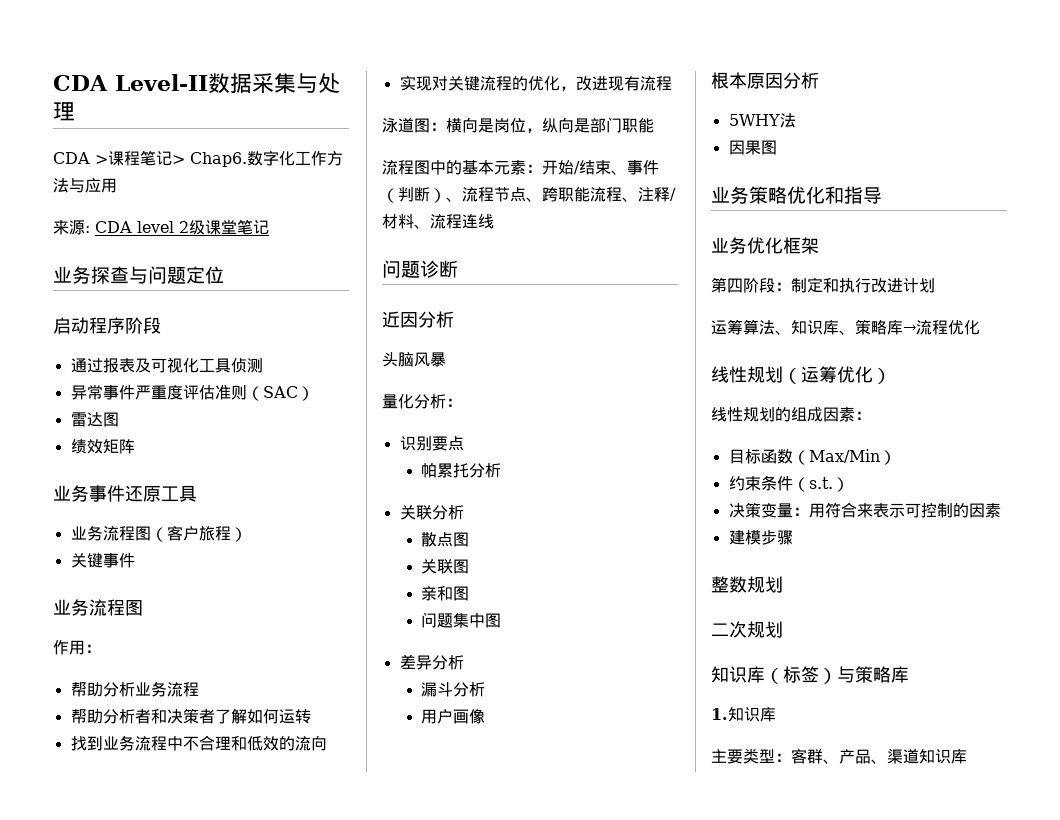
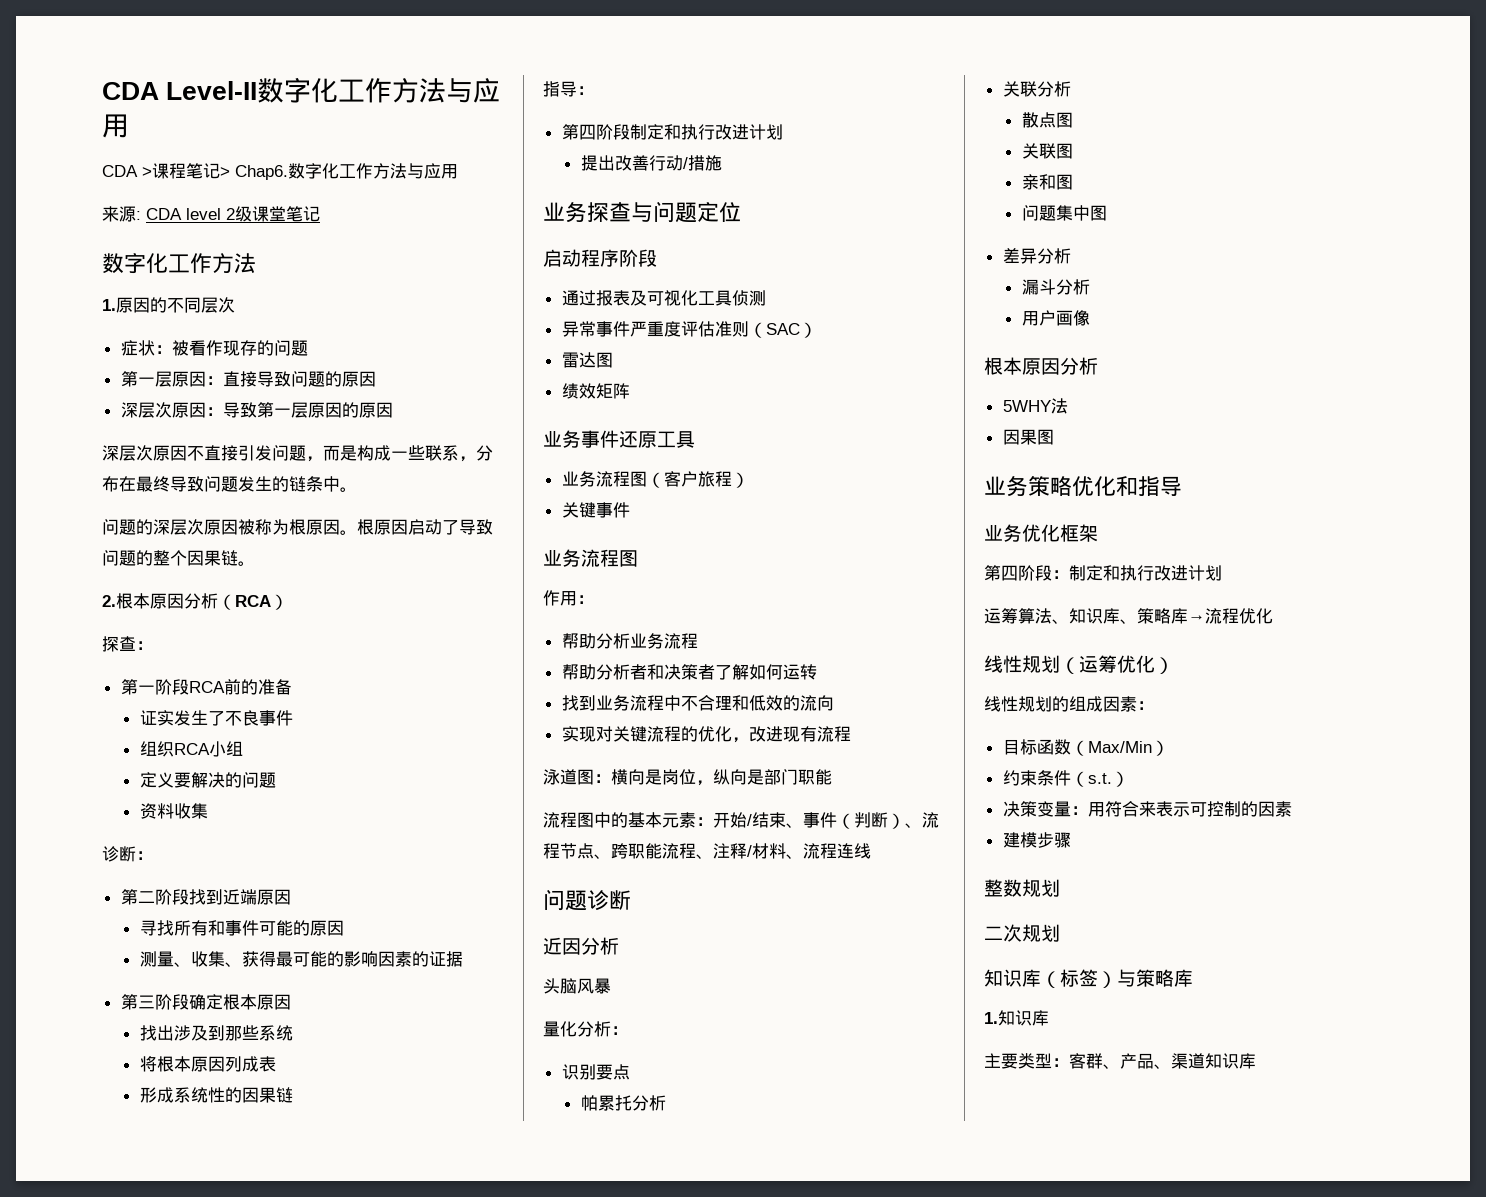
[230,73,340,94] [53,102,75,121] 据采集与处理 -> [284,77,501,103] [102,114,129,138] 字化工作方法与应用
(269, 227) none -> [102,253,256,274] [102,297,235,313] [120,340,308,356] [120,371,376,387] [120,402,393,418] [102,445,493,462] [102,476,357,492] [102,519,493,535] [102,550,255,566] [102,593,288,610] [102,636,153,652] [120,679,292,695] [139,710,293,726] [139,741,243,757] [139,772,276,788] [139,803,208,819] [102,846,153,862] [120,889,291,905] [139,920,344,936] [139,951,463,967] [120,994,291,1010] [139,1025,293,1041] [139,1056,276,1072] [139,1087,293,1103] [543,81,594,97] [561,124,783,140] [580,155,722,171] // 数字化工作方法 // 1.原因的不同层次 // 症状：被看作现存的问题 // 第一层原因：直接导致问题的原因 // 深层次原因：导致第一层原因的原因 // 深层次原因不直接引发问题，而是构成一些联系，分布在最终导致问题发生的链条中。 // 问题的深层次原因被称为根原因。根原因启动了导致问题的整个因果链。 // 2.根本原因分析（RCA） // 探查： // 第一阶段RCA前的准备 // 证实发生了不良事件 // 组织RCA小组 // 定义要解决的问题 // 资料收集 // 诊断： // 第二阶段找到近端原因 // 寻找所有和事件可能的原因 // 测量、收集、获得最可能的影响因素的证据 // 第三阶段确定根本原因 // 找出涉及到那些系统 // 将根本原因列成表 // 形成系统性的因果链 // 指导： // 第四阶段制定和执行改进计划 // 提出改善行动/措施

